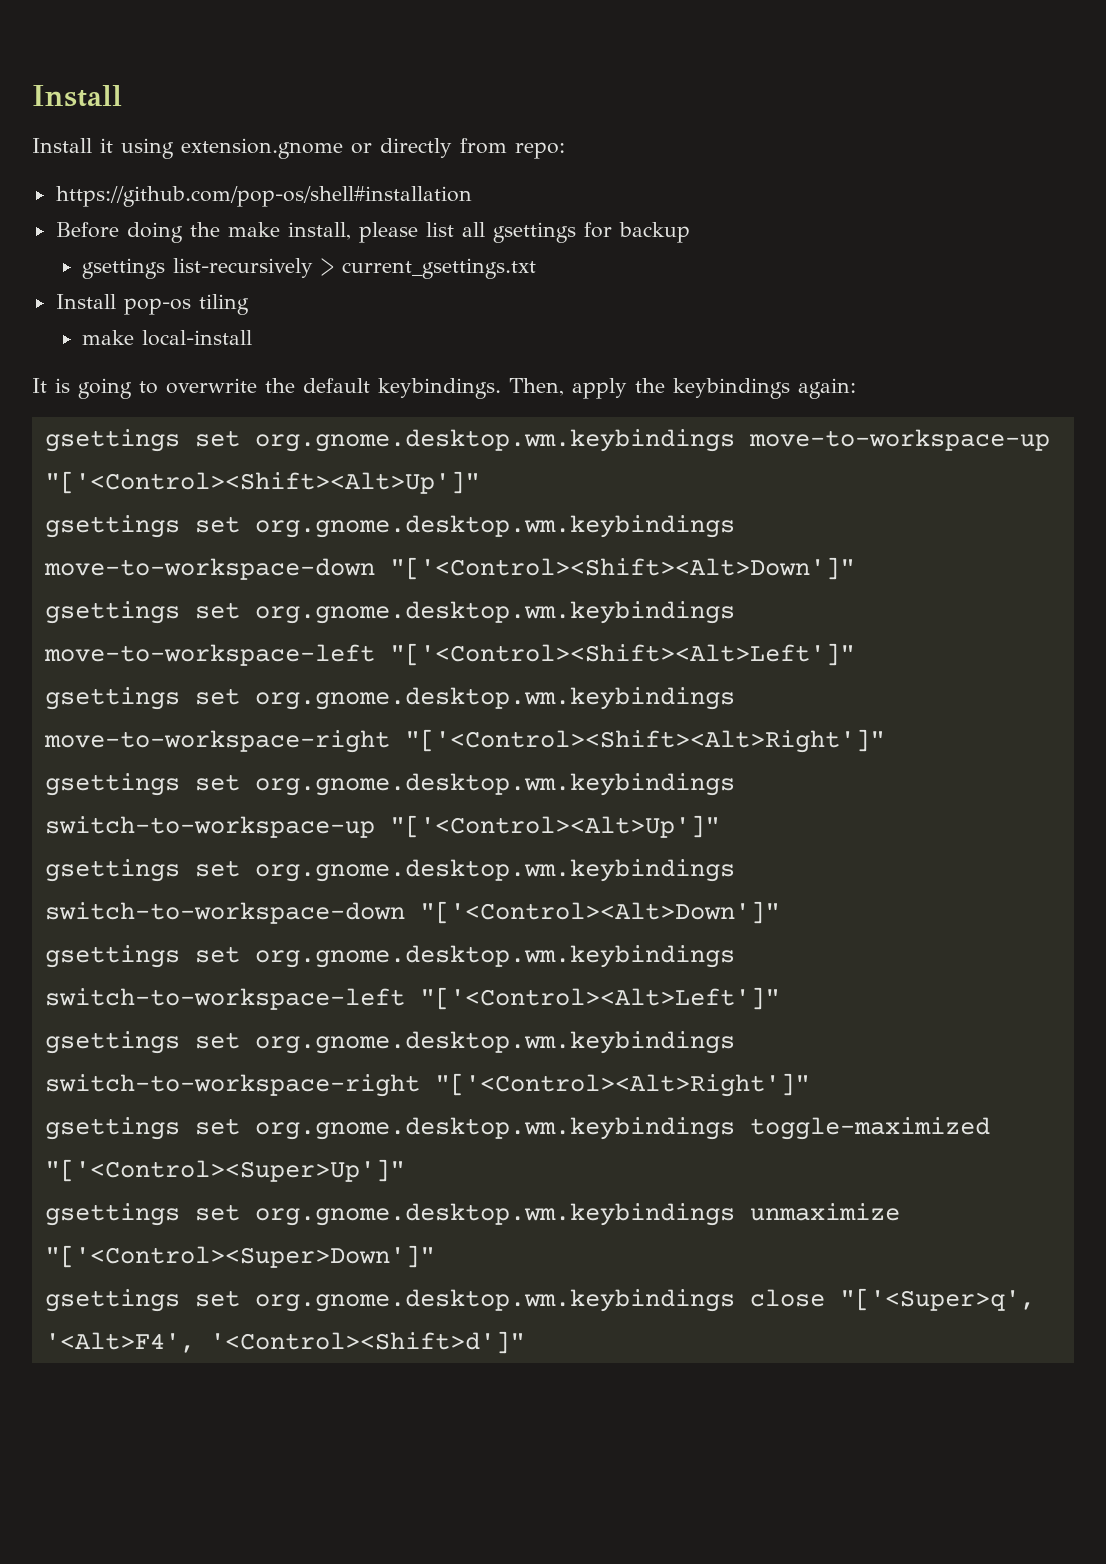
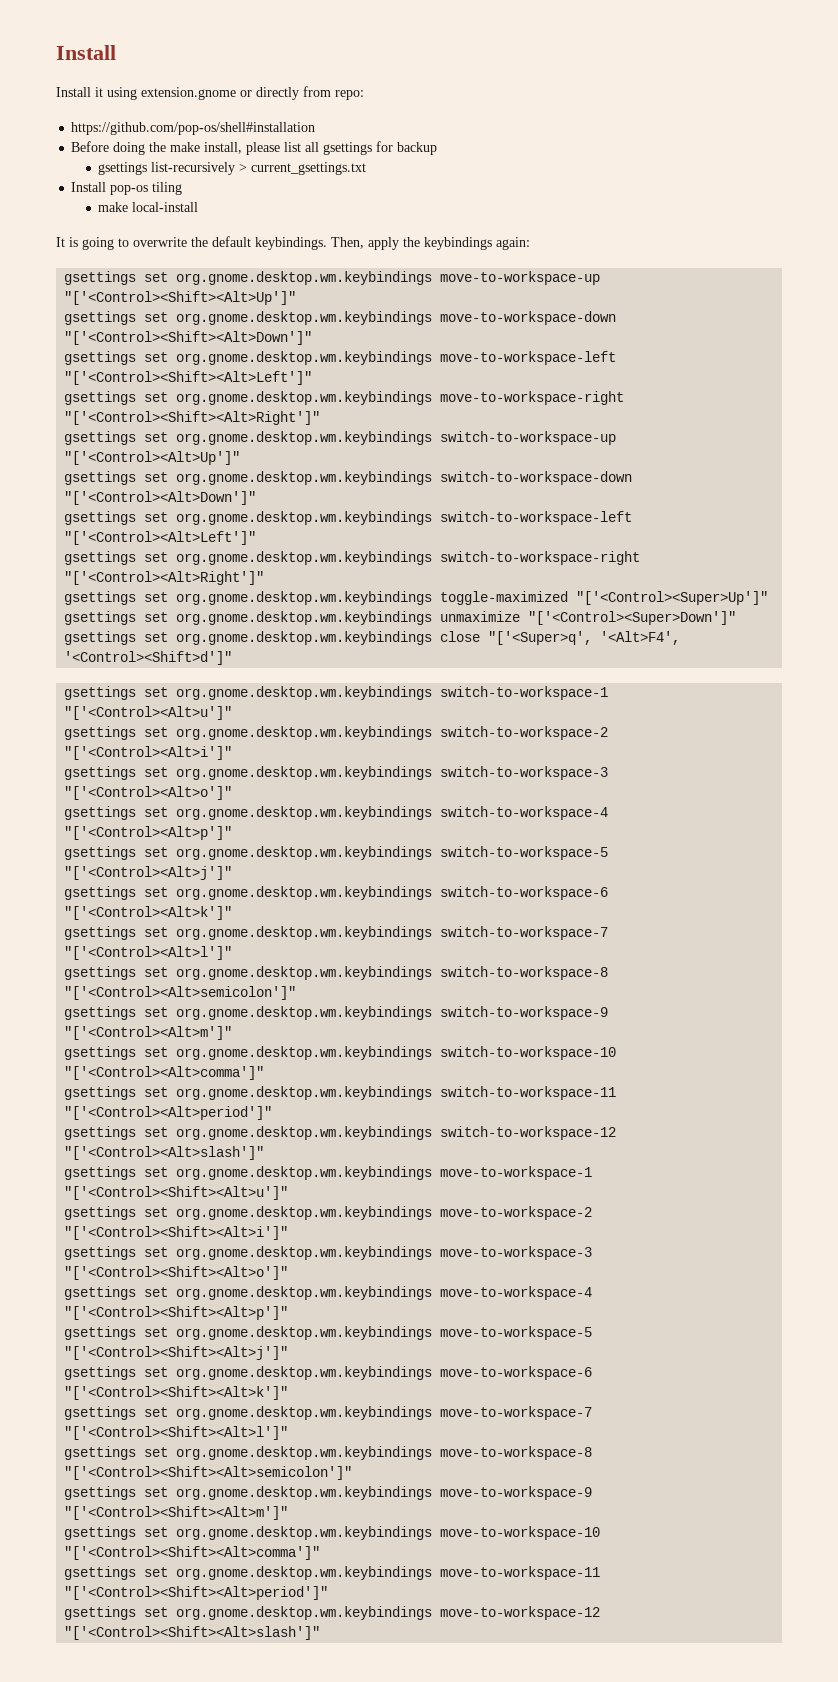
(525, 1342) none -> [64,686,609,700] [64,706,233,720] [64,726,609,740] [64,746,233,760] [64,766,609,780] [64,786,233,800] [64,806,609,820] [64,826,233,840] [64,846,609,860] [64,866,233,880] [64,886,609,900] [64,906,233,920] [64,926,609,940] [64,946,233,960] [64,966,609,980] [64,986,297,1000] [64,1006,609,1020] [64,1026,233,1040] [64,1046,617,1060] [64,1066,265,1080] [64,1086,617,1100] [64,1106,273,1120] [64,1126,617,1140] [64,1146,265,1160] [64,1166,593,1180] [64,1186,289,1200] [64,1206,593,1220] [64,1226,289,1240] [64,1246,593,1260] [64,1266,289,1280] [64,1286,593,1300] [64,1306,289,1320] [64,1326,593,1340] [64,1346,289,1360] [64,1366,593,1380] [64,1386,289,1400] [64,1406,593,1420] [64,1426,289,1440] [64,1446,593,1460] [64,1466,353,1480] [64,1486,593,1500] [64,1506,289,1520] [64,1526,601,1540] [64,1546,321,1560] [64,1566,601,1580] [64,1586,329,1600] [64,1606,601,1620] [64,1626,321,1640] // gsettings set org.gnome.desktop.wm.keybindings switch-to-workspace-1 "['<Control><Alt>u']" // gsettings set org.gnome.desktop.wm.keybindings switch-to-workspace-2 "['<Control><Alt>i']" // gsettings set org.gnome.desktop.wm.keybindings switch-to-workspace-3 "['<Control><Alt>o']" // gsettings set org.gnome.desktop.wm.keybindings switch-to-workspace-4 "['<Control><Alt>p']" // gsettings set org.gnome.desktop.wm.keybindings switch-to-workspace-5 "['<Control><Alt>j']" // gsettings set org.gnome.desktop.wm.keybindings switch-to-workspace-6 "['<Control><Alt>k']" // gsettings set org.gnome.desktop.wm.keybindings switch-to-workspace-7 "['<Control><Alt>l']" // gsettings set org.gnome.desktop.wm.keybindings switch-to-workspace-8 "['<Control><Alt>semicolon']" // gsettings set org.gnome.desktop.wm.keybindings switch-to-workspace-9 "['<Control><Alt>m']" // gsettings set org.gnome.desktop.wm.keybindings switch-to-workspace-10 "['<Control><Alt>comma']" // gsettings set org.gnome.desktop.wm.keybindings switch-to-workspace-11 "['<Control><Alt>period']" // gsettings set org.gnome.desktop.wm.keybindings switch-to-workspace-12 "['<Control><Alt>slash']" // gsettings set org.gnome.desktop.wm.keybindings move-to-workspace-1 "['<Control><Shift><Alt>u']" // gsettings set org.gnome.desktop.wm.keybindings move-to-workspace-2 "['<Control><Shift><Alt>i']" // gsettings set org.gnome.desktop.wm.keybindings move-to-workspace-3 "['<Control><Shift><Alt>o']" // gsettings set org.gnome.desktop.wm.keybindings move-to-workspace-4 "['<Control><Shift><Alt>p']" // gsettings set org.gnome.desktop.wm.keybindings move-to-workspace-5 "['<Control><Shift><Alt>j']" // gsettings set org.gnome.desktop.wm.keybindings move-to-workspace-6 "['<Control><Shift><Alt>k']" // gsettings set org.gnome.desktop.wm.keybindings move-to-workspace-7 "['<Control><Shift><Alt>l']" // gsettings set org.gnome.desktop.wm.keybindings move-to-workspace-8 "['<Control><Shift><Alt>semicolon']" // gsettings set org.gnome.desktop.wm.keybindings move-to-workspace-9 "['<Control><Shift><Alt>m']" // gsettings set org.gnome.desktop.wm.keybindings move-to-workspace-10 "['<Control><Shift><Alt>comma']" // gsettings set org.gnome.desktop.wm.keybindings move-to-workspace-11 "['<Control><Shift><Alt>period']" // gsettings set org.gnome.desktop.wm.keybindings move-to-workspace-12 "['<Control><Shift><Alt>slash']"

